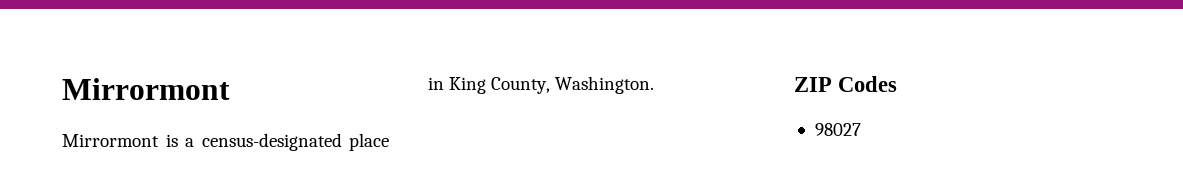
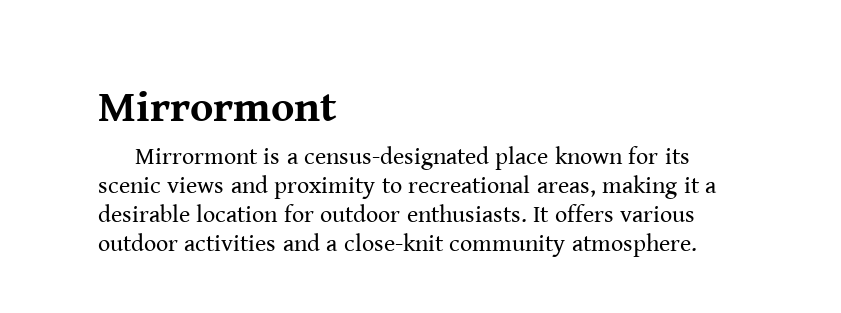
[428,76,655,94] [794,76,898,92] [814,123,861,136] in King County, Washington. // ZIP Codes // 98027 -> [554,146,690,164] [98,175,718,199] [98,204,696,222] [98,233,697,257] known for its scenic views and proximity to recreational areas, making it a desirable location for outdoor enthusiasts. It offers various outdoor activities and a close-knit community atmosphere.

